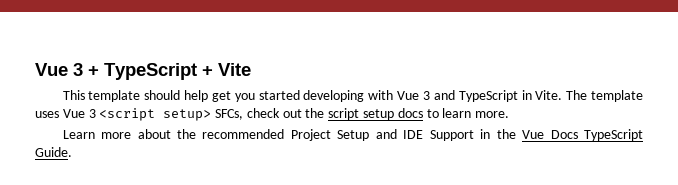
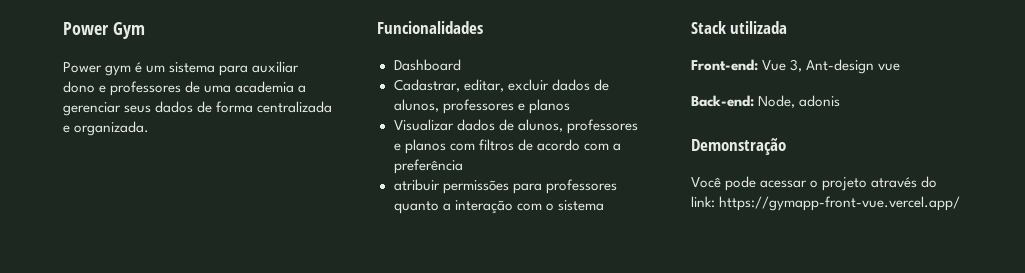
[35,63,251,80] [62,90,643,102] [35,108,510,121] [62,129,643,141] [35,147,72,157] Vue 3 + TypeScript + Vite // This template should help get you started developing with Vue 3 and TypeScript in Vite. The template uses Vue 3 <script setup> SFCs, check out the script setup docs to learn more. // Learn more about the recommended Project Setup and IDE Support in the Vue Docs TypeScript Guide. -> [63,22,145,39] [63,61,300,76] [63,81,307,96] [63,101,333,116] [63,121,150,136] [377,21,483,34] [393,59,461,71] [393,79,609,92] [393,99,570,114] [393,119,638,134] [393,139,621,154] [393,159,463,174] [393,179,617,194] [393,200,604,214] [691,21,788,34] [691,59,901,74] [691,95,841,108] [691,138,786,155] [691,176,938,191] [691,196,961,211] Power Gym // Power gym é um sistema para auxiliar dono e professores de uma academia a gerenciar seus dados de forma centralizada e organizada. // Funcionalidades // Dashboard // Cadastrar, editar, excluir dados de alunos, professores e planos // Visualizar dados de alunos, professores e planos com filtros de acordo com a preferência // atribuir permissões para professores quanto a interação com o sistema // Stack utilizada // Front-end: Vue 3, Ant-design vue // Back-end: Node, adonis // Demonstração // Você pode acessar o projeto através do link: https://gymapp-front-vue.vercel.app/

